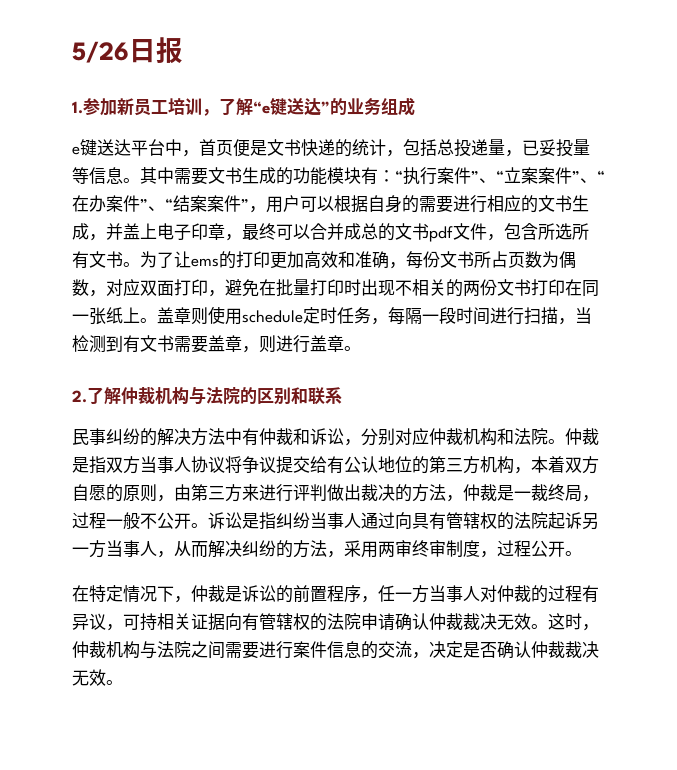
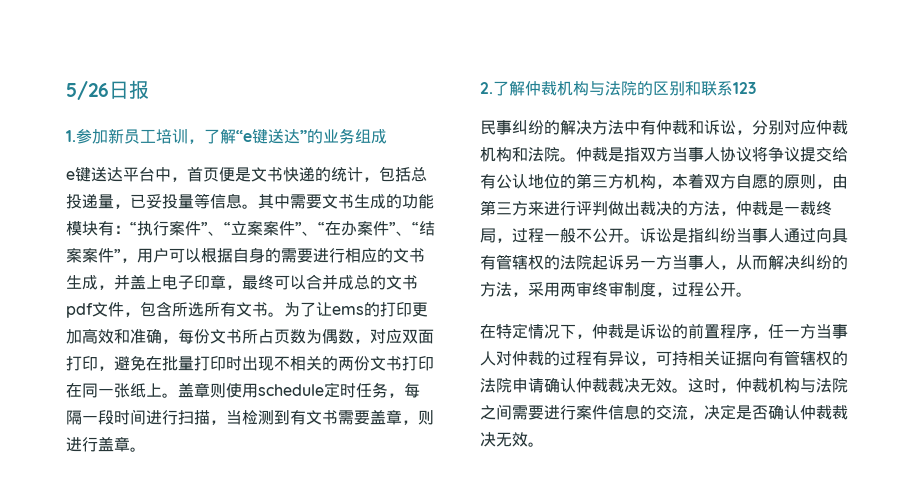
(342, 395) none -> [733,82,756,94] 123

